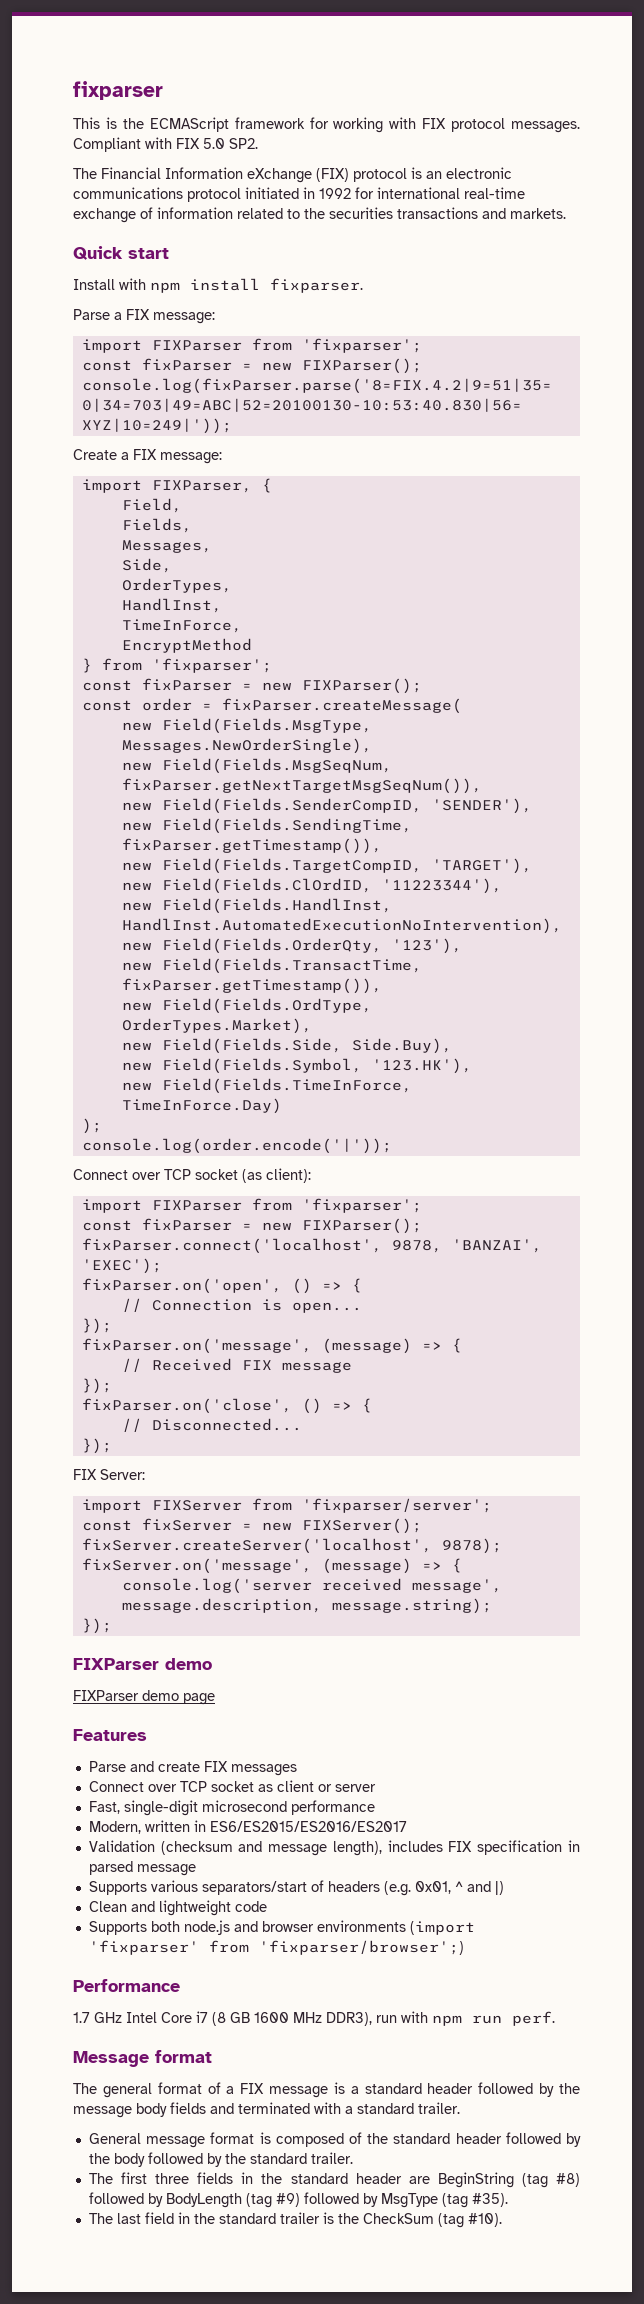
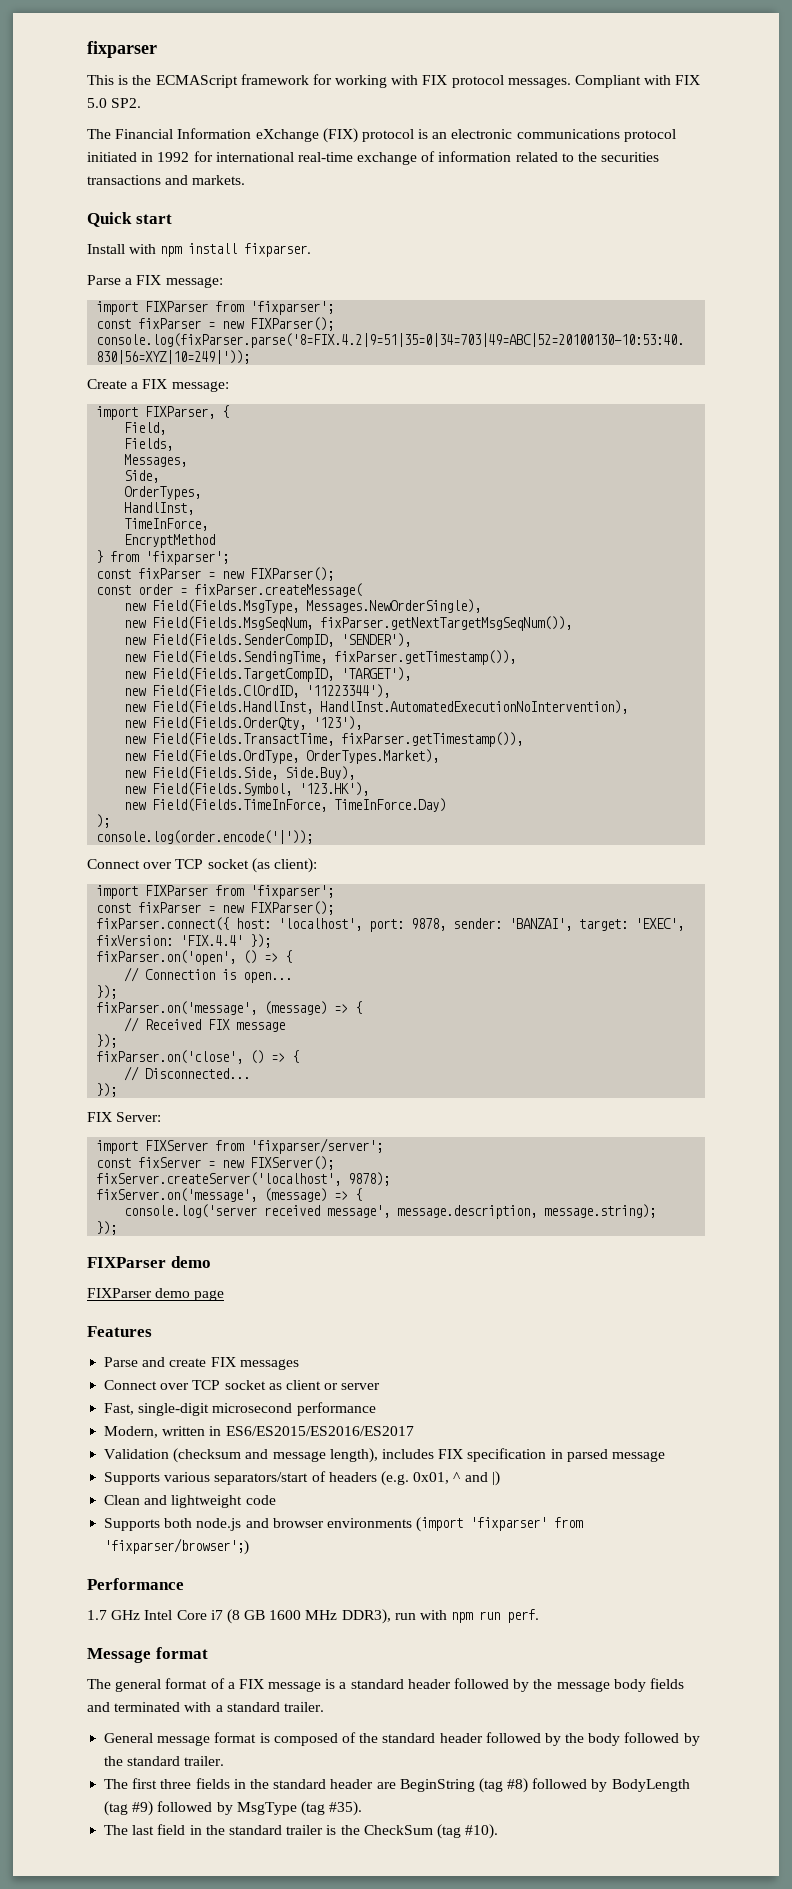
[81,1238,542,1254] [81,1258,162,1274] fixParser.connect('localhost', 9878, 'BANZAI', 'EXEC'); -> [96,917,685,932] [96,934,272,948] fixParser.connect({ host: 'localhost', port: 9878, sender: 'BANZAI', target: 'EXEC', fixVersion: 'FIX.4.4' });

